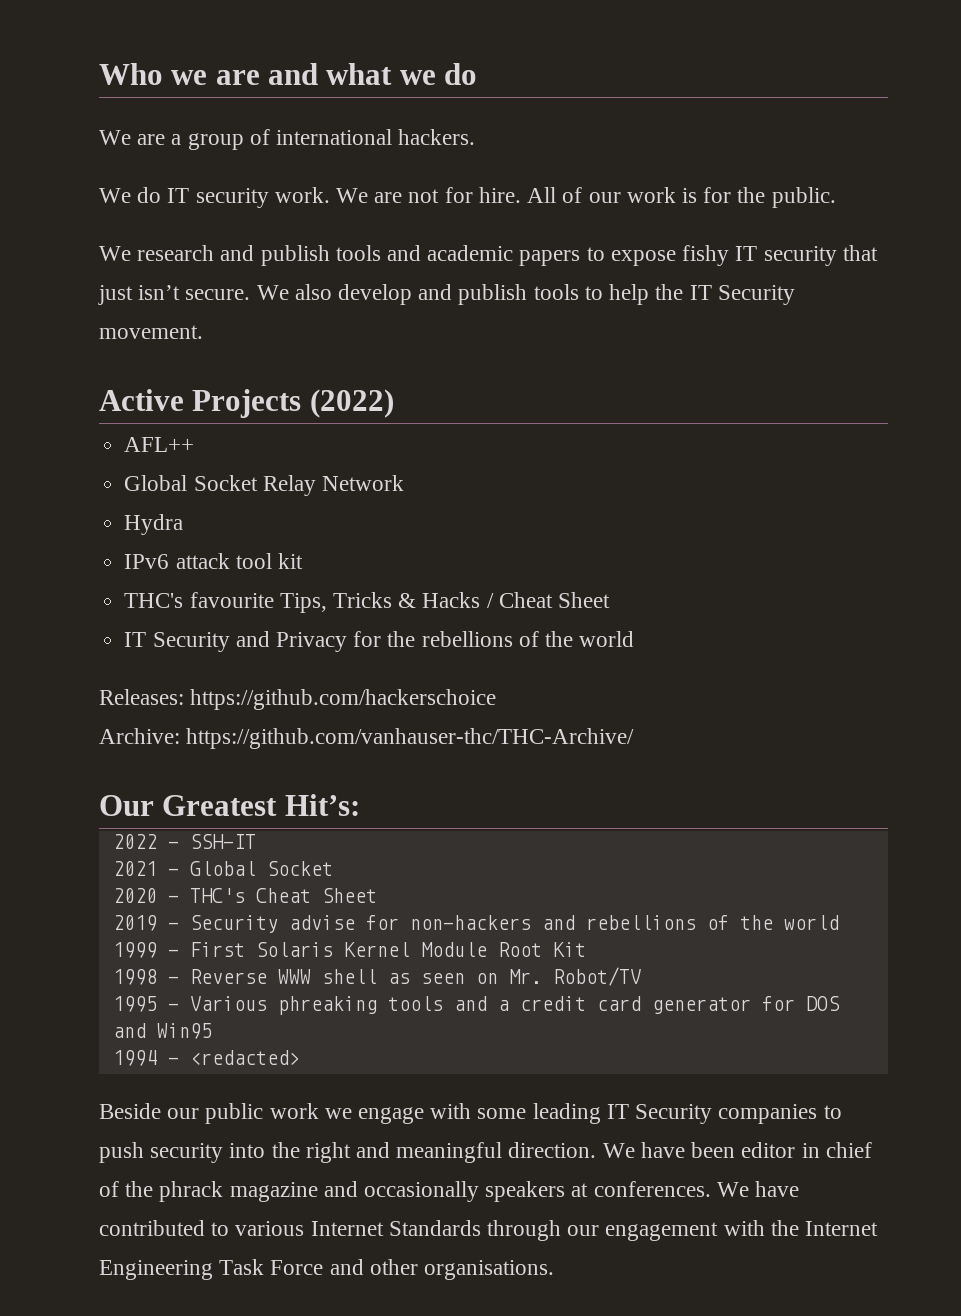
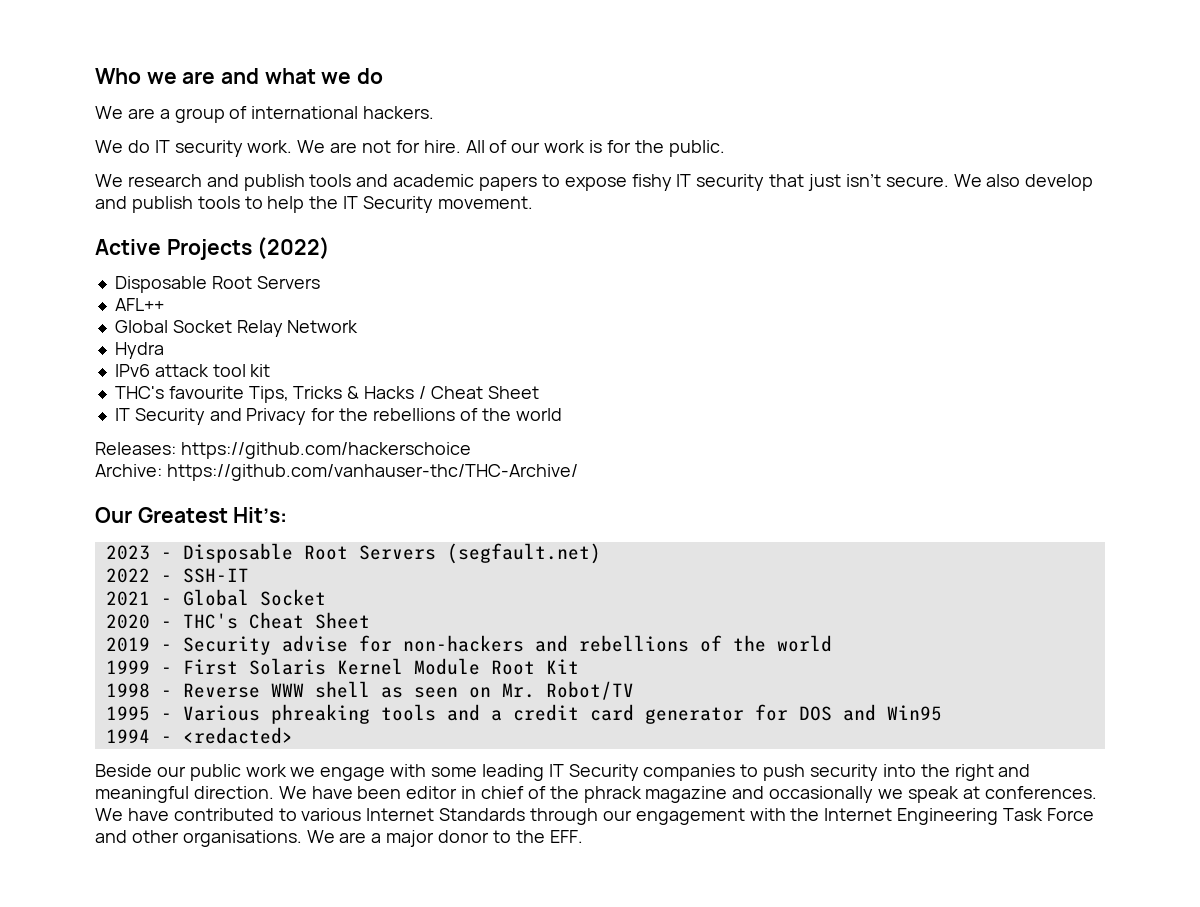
(394, 403) none -> [114,276,320,293] // Disposable Root Servers
(360, 805) none -> [105,543,601,564] // 2023 - Disposable Root Servers (segfault.net)
[485,1181,566,1202] speakers -> [878,786,959,803] we speak
(555, 1270) none -> [306,830,583,847] We are a major donor to the EFF.

